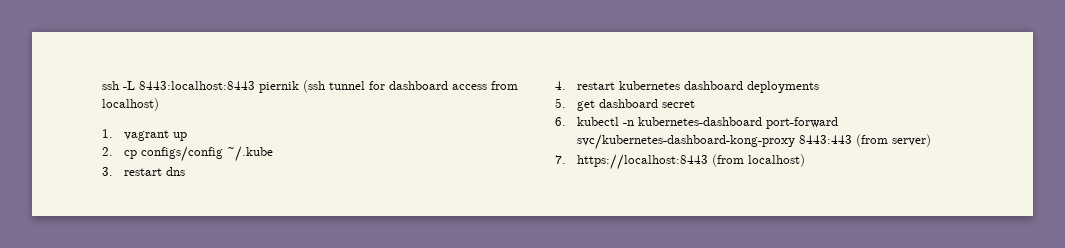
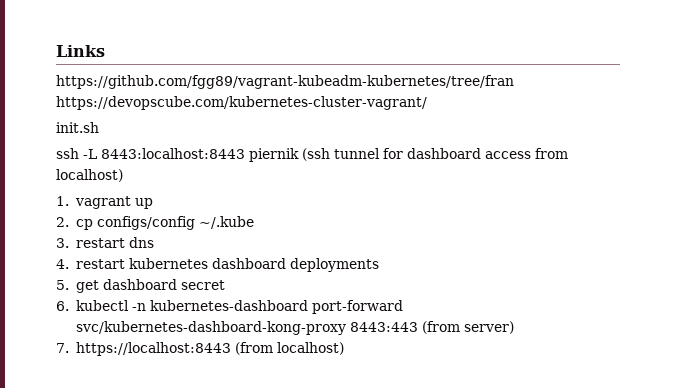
(102, 85) none -> [56,45,105,57] [56,75,514,89] [56,96,427,110] [56,122,99,133] Links // https://github.com/fgg89/vagrant-kubeadm-kubernetes/tree/fran https://devopscube.com/kubernetes-cluster-vagrant/ // init.sh //

